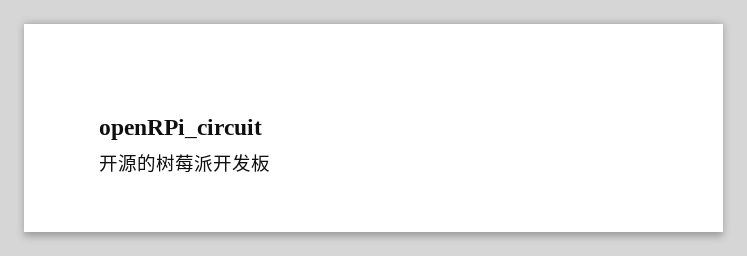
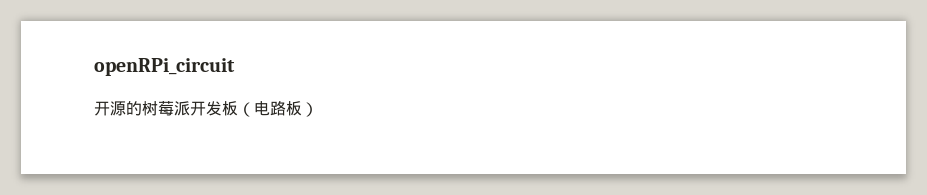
(270, 163) none -> [238,101,318,117] （电路板）

